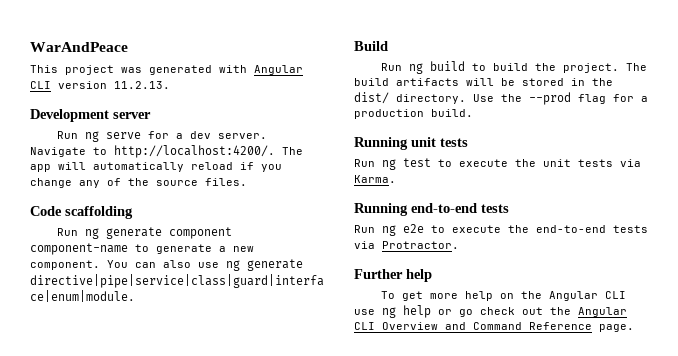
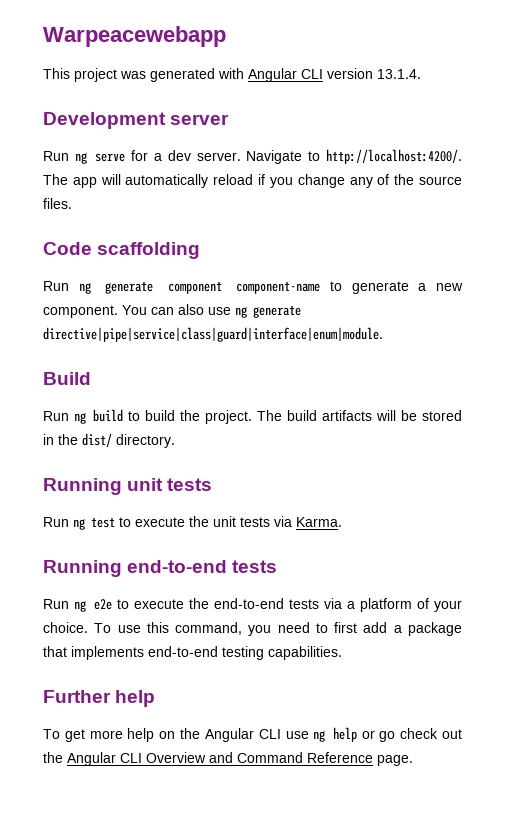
[30,42,128,52] WarAndPeace -> [43,26,226,47] Warpeacewebapp
[114,81,170,89] 11.2.13. -> [377,69,421,79] 13.1.4.
[473,92,648,105] [354,109,473,119] Use the --prod flag for a production build. -> (175, 441) none
[382,241,459,249] Protractor. -> [346,598,463,612] [43,622,462,636] [43,646,342,660] a platform of your choice. To use this command, you need to first add a package that implements end-to-end testing capabilities.

